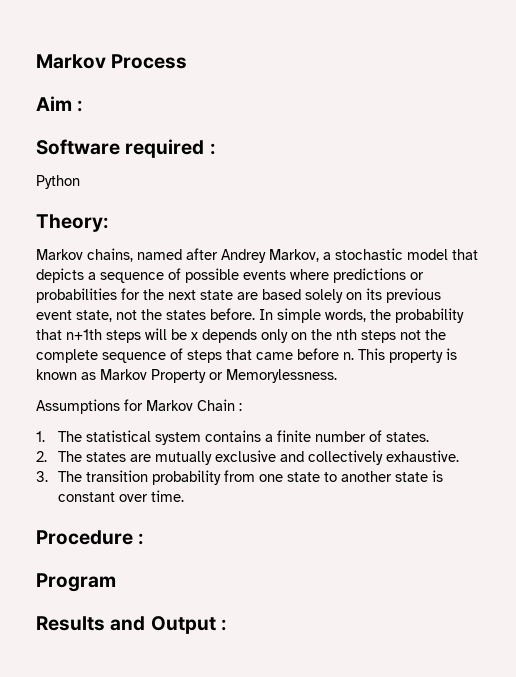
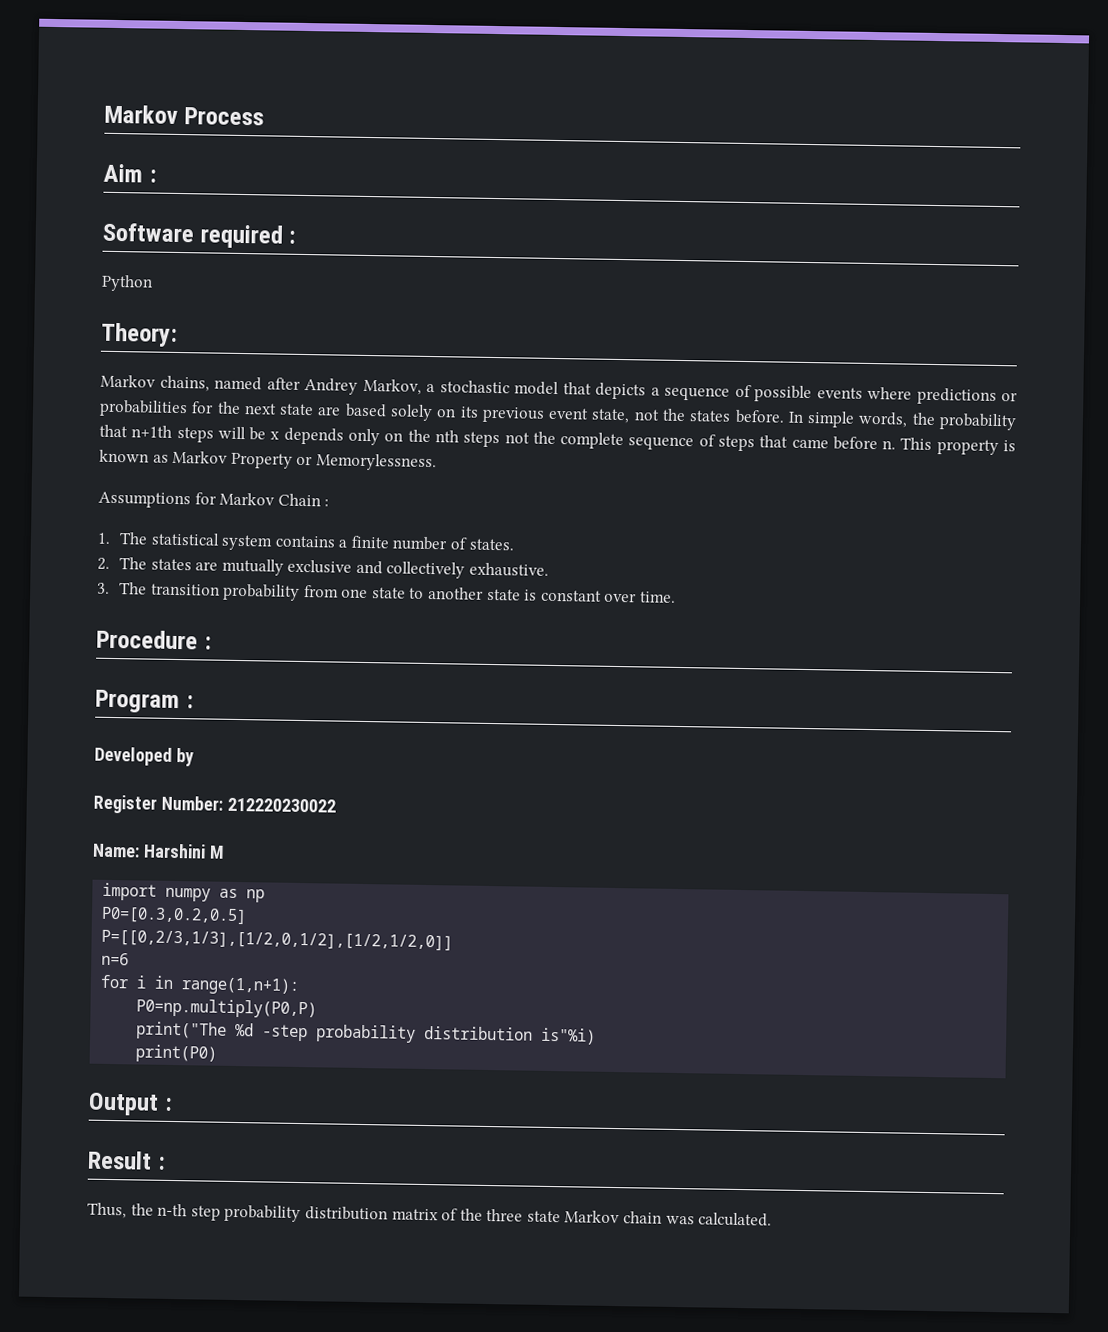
[36,616,227,634] // Results and Output : -> [185,695,194,709] [94,746,194,767] [93,794,336,814] [92,843,225,859] [102,882,266,903] [101,906,248,925] [101,929,454,951] [101,952,130,966] [100,974,300,996] [136,998,318,1019] [136,1021,597,1045] [135,1044,218,1063] [88,1092,173,1116] [87,1150,166,1170] [87,1202,773,1227] : // Developed by // Register Number: 212220230022 // Name: Harshini M // import numpy as np // P0=[0.3,0.2,0.5] // P=[[0,2/3,1/3],[1/2,0,1/2],[1/2,1/2,0]] // n=6 // for i in range(1,n+1): // P0=np.multiply(P0,P) // print("The %d -step probability distribution is"%i) // print(P0) // Output : // Result : // Thus, the n-th step probability distribution matrix of the three state Markov chain was calculated.

